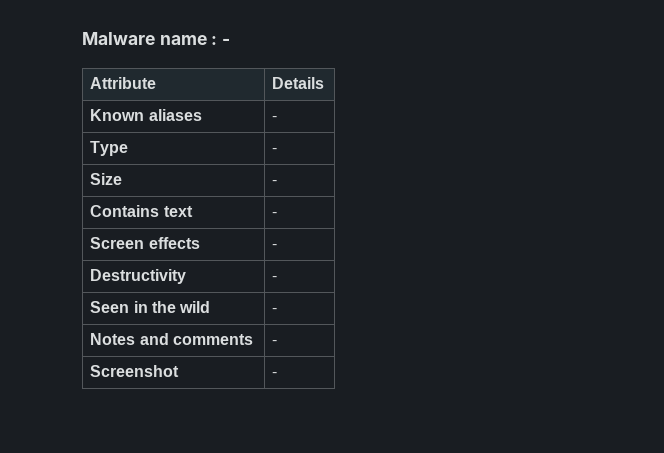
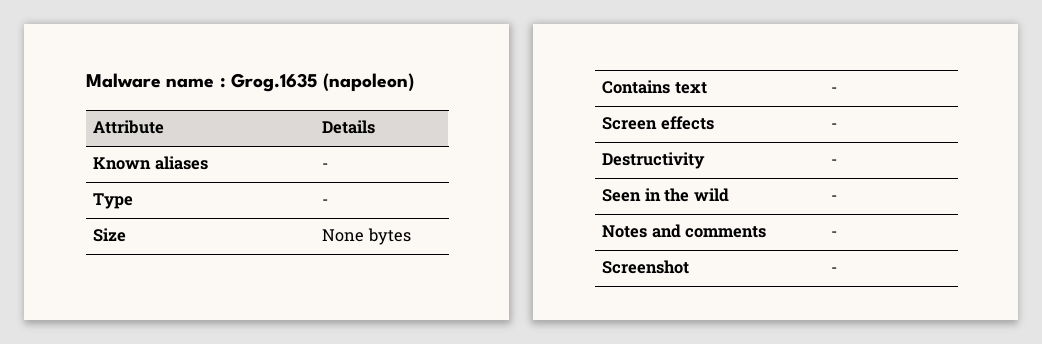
[222,38,231,45] - -> [230,73,415,92] Grog.1635 (napoleon)
[272,180,278,185] - -> [322,228,411,245] None bytes

